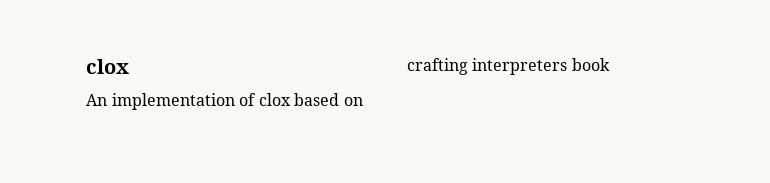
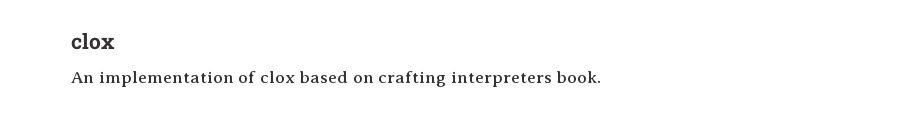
[571,58,610,71] book -> [555,71,601,83] book.

